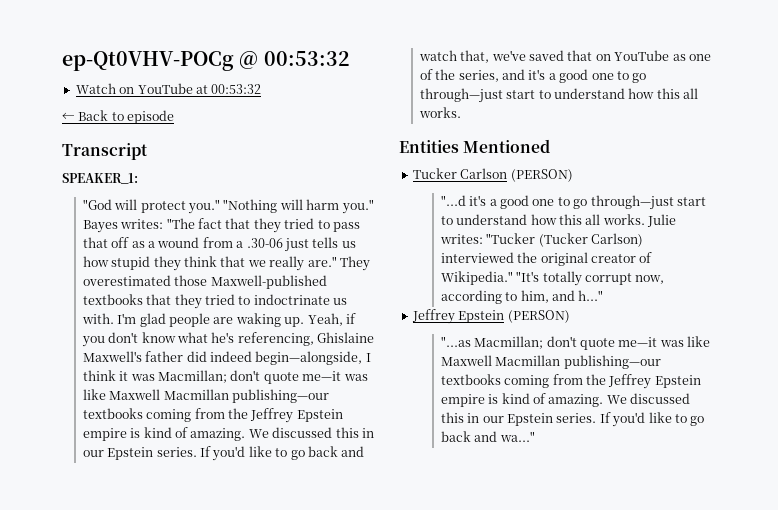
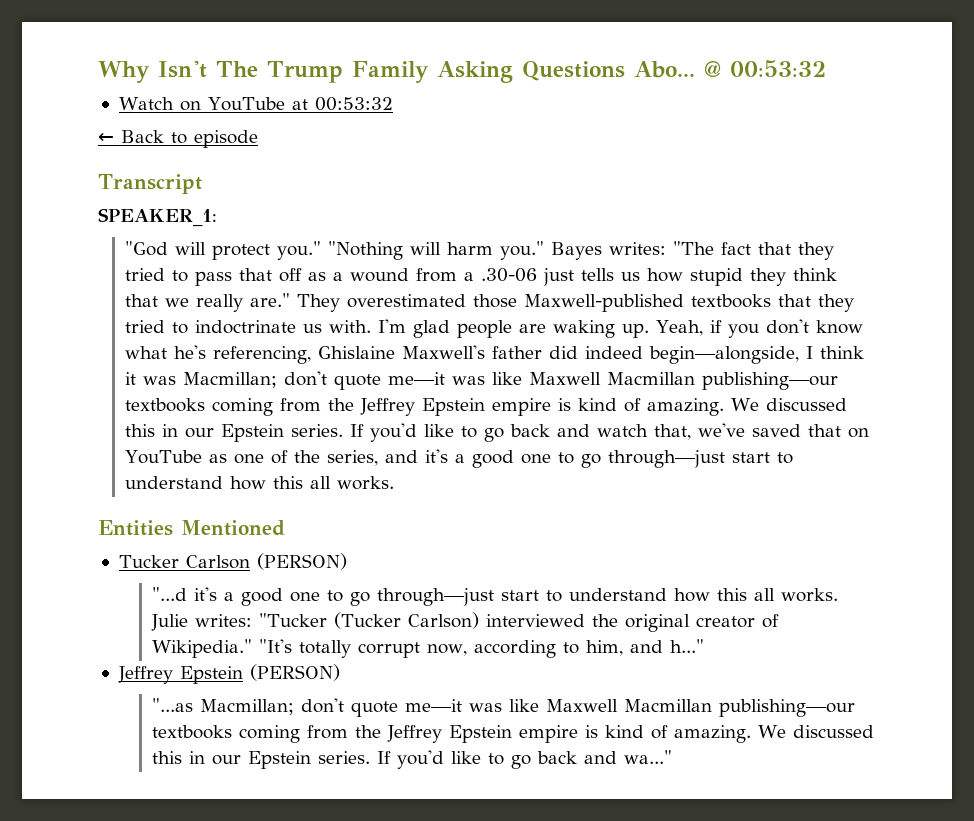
[62,51,234,71] ep-Qt0VHV-POCg -> [98,60,695,83] Why Isn't The Trump Family Asking Questions Abo...

